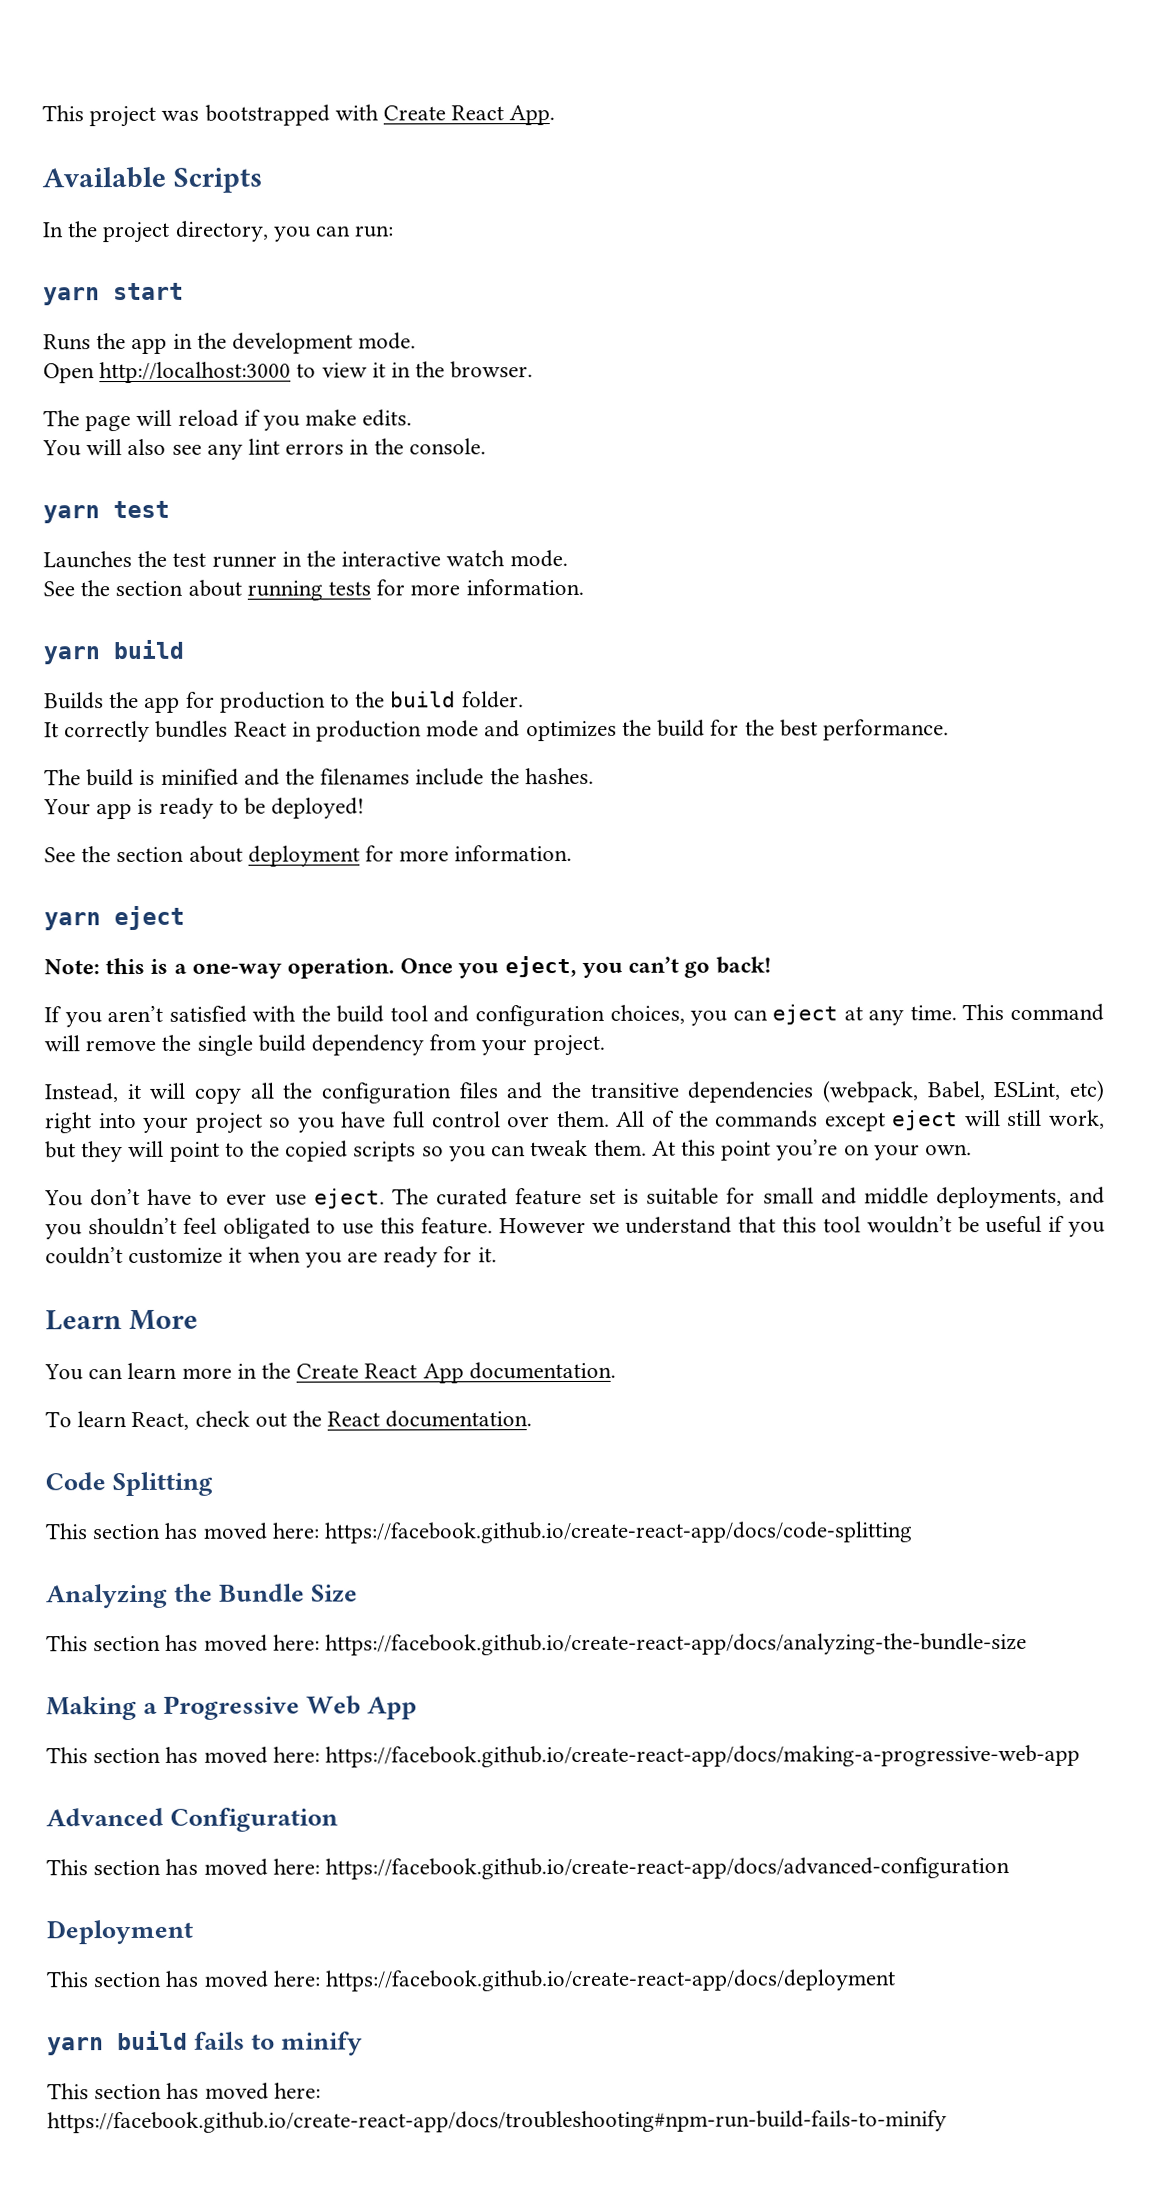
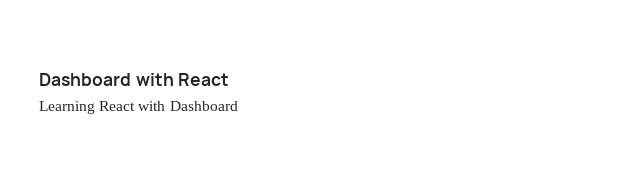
[42,104,556,128] [42,166,262,193] [42,220,395,244] [43,282,184,306] [43,332,417,355] [43,361,534,384] [43,409,413,432] [42,438,486,460] [43,500,170,524] [43,550,568,569] [43,578,584,601] [43,639,184,665] [44,691,524,713] [44,719,949,743] [44,767,594,787] [43,797,366,820] [44,845,573,867] [44,905,185,931] [44,955,771,979] [44,1003,1104,1028] [44,1034,605,1057] [44,1079,1104,1104] [45,1109,1105,1134] [45,1139,972,1163] [44,1186,1105,1209] [45,1215,1106,1240] [45,1246,497,1268] [45,1309,198,1331] [44,1361,616,1384] [45,1410,533,1431] [45,1471,214,1497] [45,1521,913,1544] [46,1583,359,1609] [46,1632,1028,1656] [46,1695,418,1721] [46,1744,1081,1768] [46,1807,339,1832] [46,1857,1011,1880] [46,1919,193,1945] [46,1969,897,1992] [47,2030,364,2056] [47,2082,321,2100] [47,2110,947,2134] This project was bootstrapped with Create React App. // Available Scripts // In the project directory, you can run: // yarn start // Runs the app in the development mode. // Open http://localhost:3000 to view it in the browser. // The page will reload if you make edits. // You will also see any lint errors in the console. // yarn test // Launches the test runner in the interactive watch mode. // See the section about running tests for more information. // yarn build // Builds the app for production to the build folder. // It correctly bundles React in production mode and optimizes the build for the best performance. // The build is minified and the filenames include the hashes. // Your app is ready to be deployed! // See the section about deployment for more information. // yarn eject // Note: this is a one-way operation. Once you eject, you can’t go back! // If you aren’t satisfied with the build tool and configuration choices, you can eject at any time. This command will remove the single build dependency from your project. // Instead, it will copy all the configuration files and the transitive dependencies (webpack, Babel, ESLint, etc) right into your project so you have full control over them. All of the commands except eject will still work, but they will point to the copied scripts so you can tweak them. At this point you’re on your own. // You don’t have to ever use eject. The curated feature set is suitable for small and middle deployments, and you shouldn’t feel obligated to use this feature. However we understand that this tool wouldn’t be useful if you couldn’t customize it when you are ready for it. // Learn More // You can learn more in the Create React App documentation. // To learn React, check out the React documentation. // Code Splitting // This section has moved here: https://facebook.github.io/create-react-app/docs/code-splitting // Analyzing the Bundle Size // This section has moved here: https://facebook.github.io/create-react-app/docs/analyzing-the-bundle-size // Making a Progressive Web App // This section has moved here: https://facebook.github.io/create-react-app/docs/making-a-progressive-web-app // Advanced Configuration // This section has moved here: https://facebook.github.io/create-react-app/docs/advanced-configuration // Deployment // This section has moved here: https://facebook.github.io/create-react-app/docs/deployment // yarn build fails to minify // This section has moved here: https://facebook.github.io/create-react-app/docs/troubleshooting#npm-run-build-fails-to-minify -> [39,73,230,86] [39,101,238,114] Dashboard with React // Learning React with Dashboard

